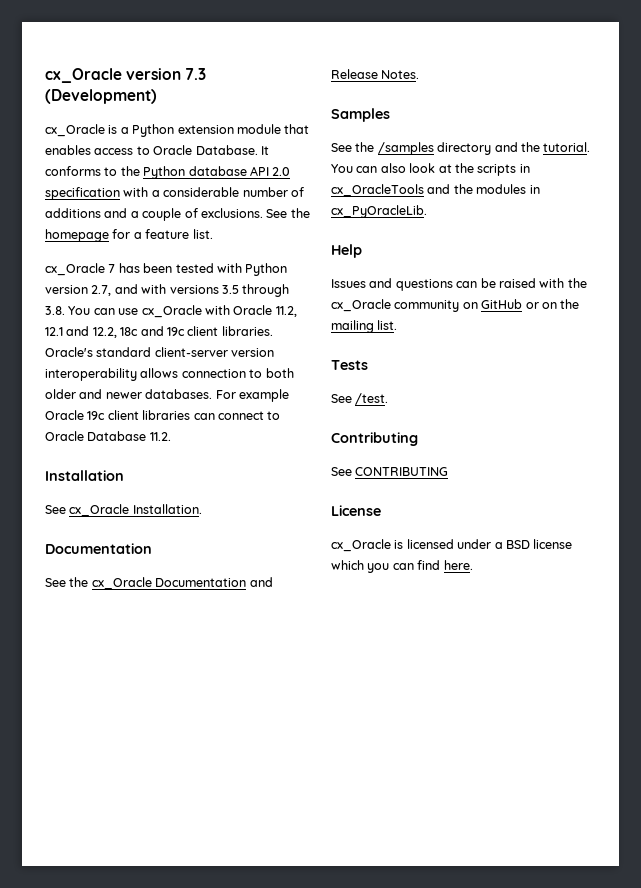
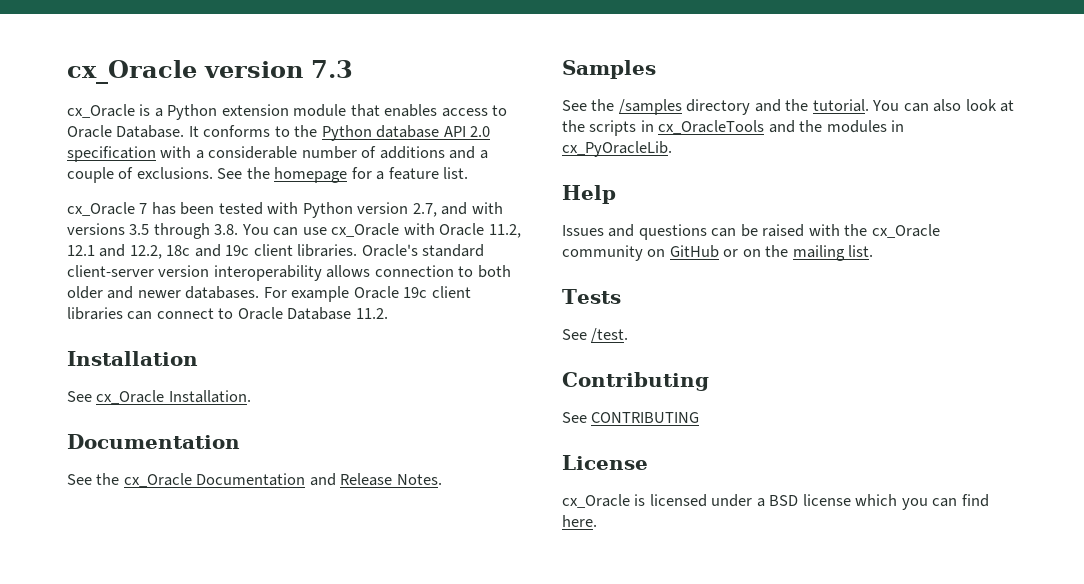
[45,89,157,104] (Development) -> (353, 69) none

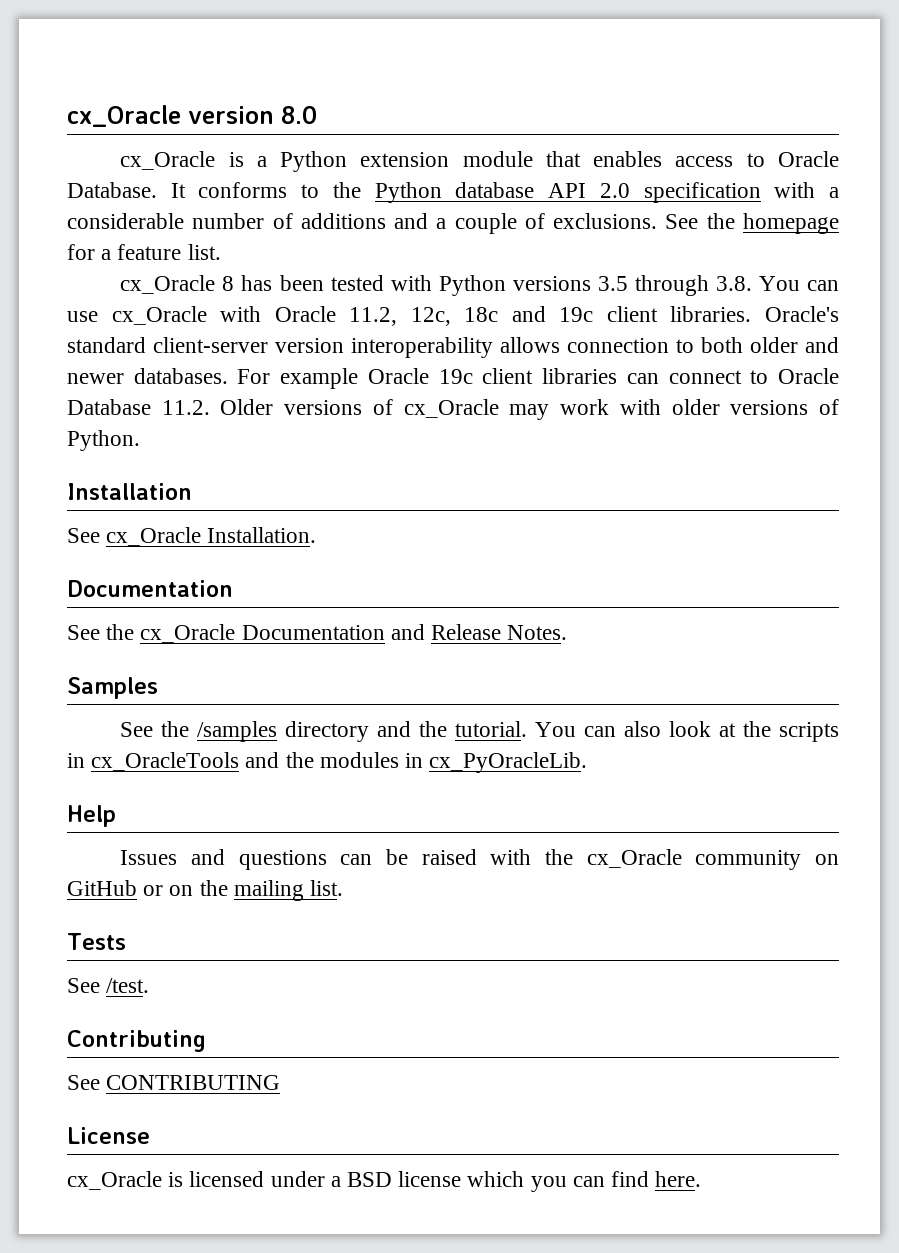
[311,60,353,78] 7.3 -> [281,106,317,124] 8.0
[139,203,148,214] 7 -> [222,276,235,291] 8
[357,202,503,217] version 2.7, and with -> (506, 285) none
[67,244,162,259] 12.1 and 12.2, -> [410,307,451,326] 12c,
(388, 313) none -> [220,399,840,420] [67,430,140,451] Older versions of cx_Oracle may work with older versions of Python.

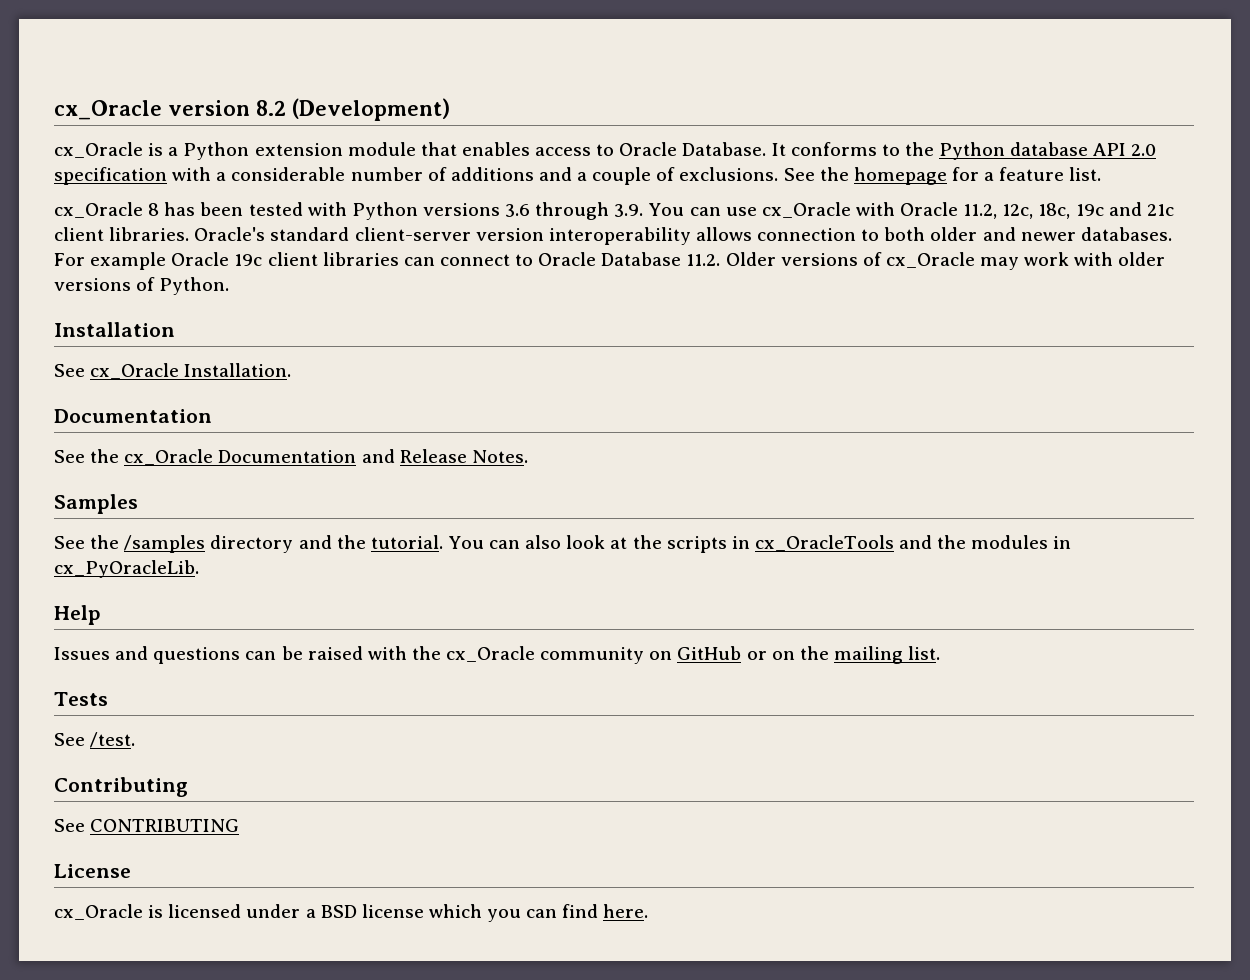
[281,106,317,124] 8.0 -> [256,98,450,121] 8.2 (Development)
[597,275,752,296] 3.5 through 3.8. -> [505,202,644,220] 3.6 through 3.9.
[464,306,594,322] 18c and 19c -> [1038,202,1174,219] 18c, 19c and 21c

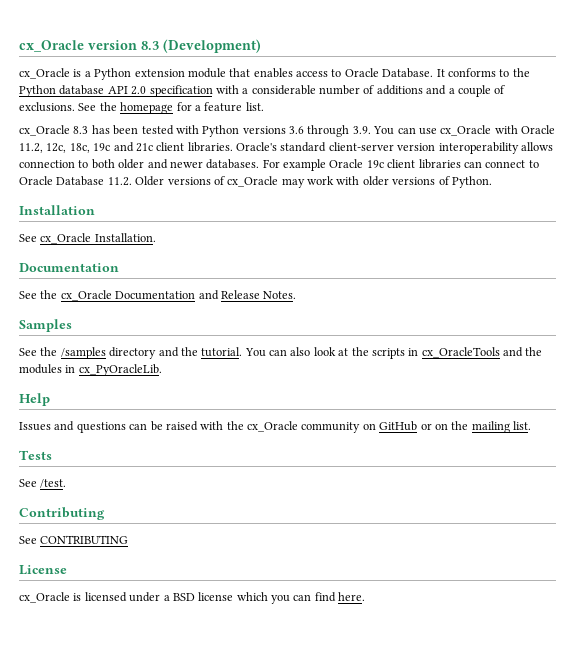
[256,100,286,116] 8.2 -> [141,41,159,50] 8.3
[148,203,160,216] 8 -> [73,126,89,134] 8.3

